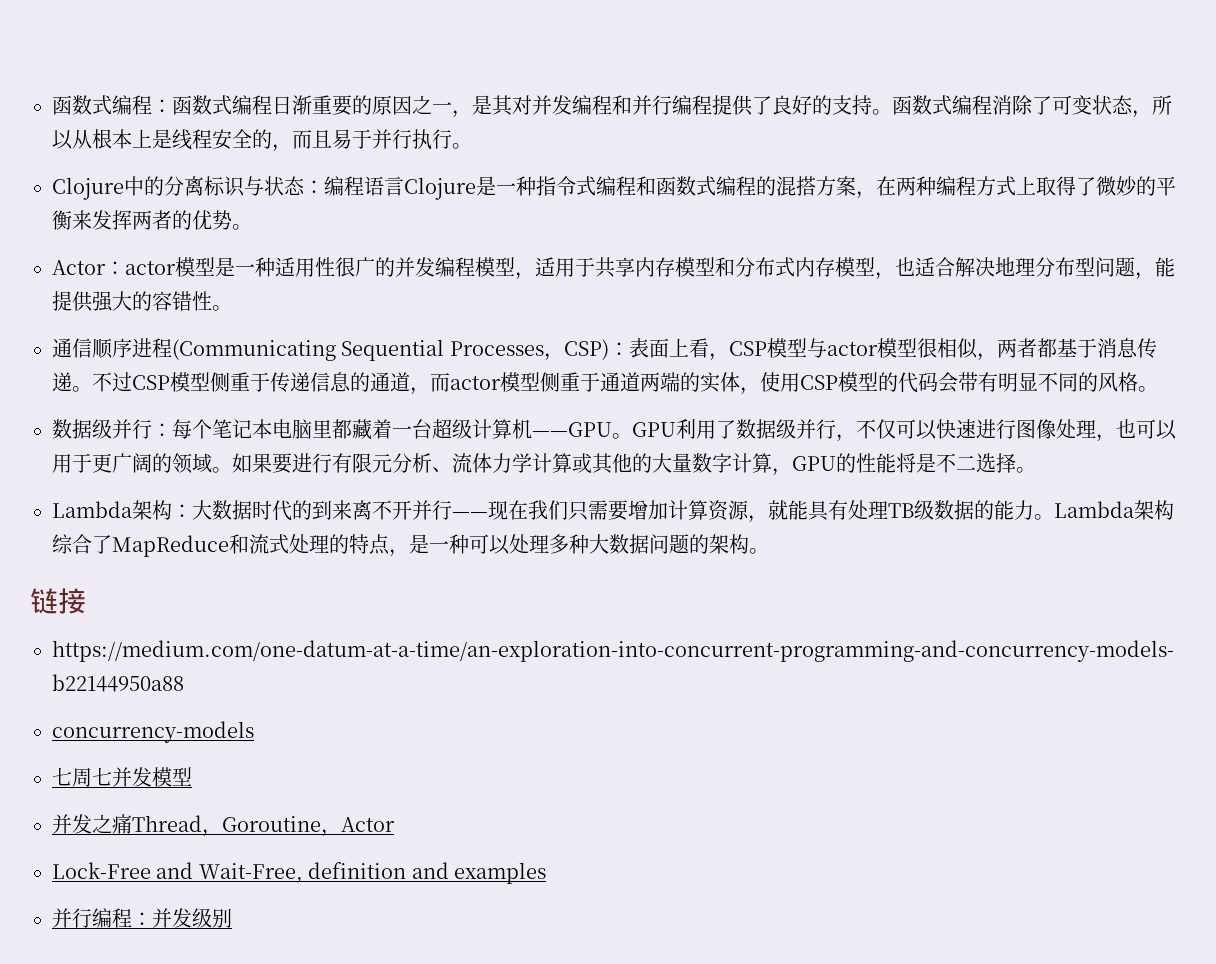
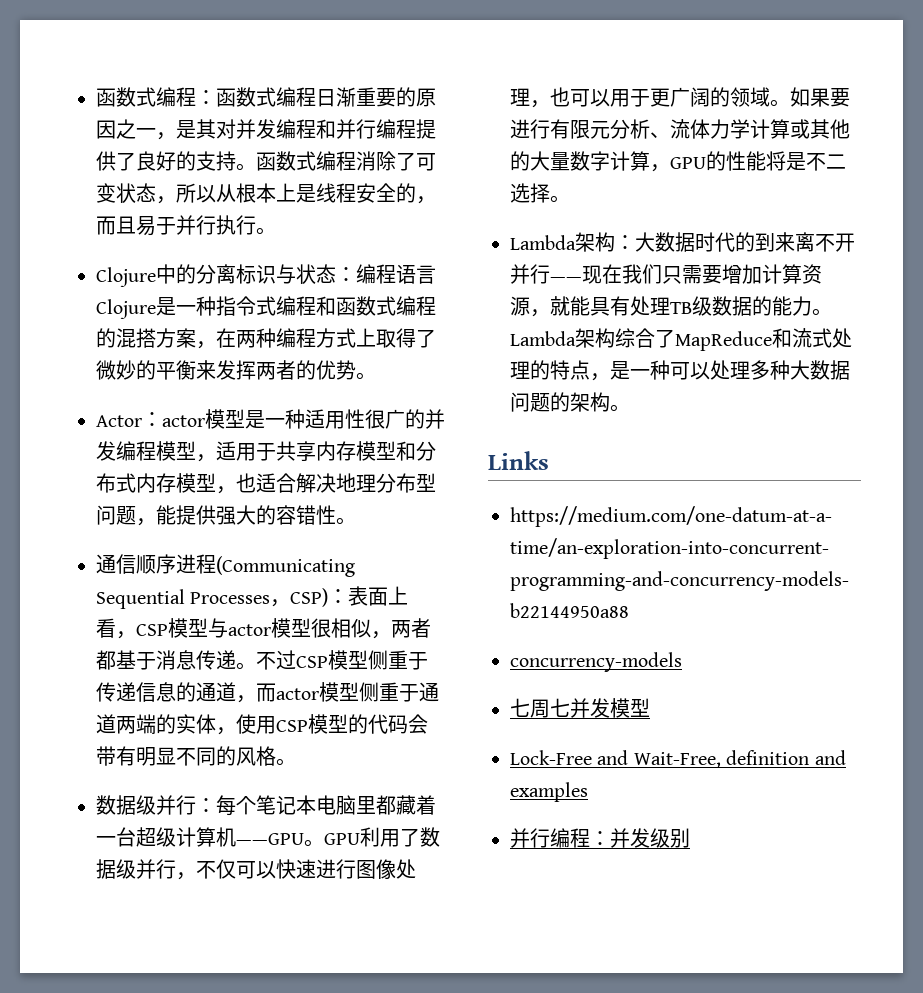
[30,588,86,614] 链接 -> [488,451,549,470] Links
[52,814,395,837] // 并发之痛Thread，Goroutine，Actor -> (650, 707) none

